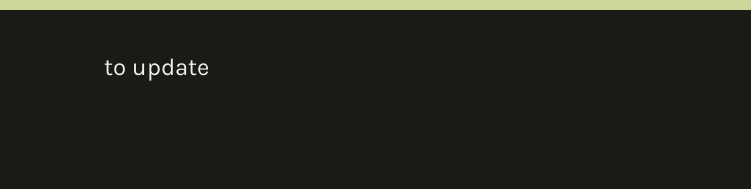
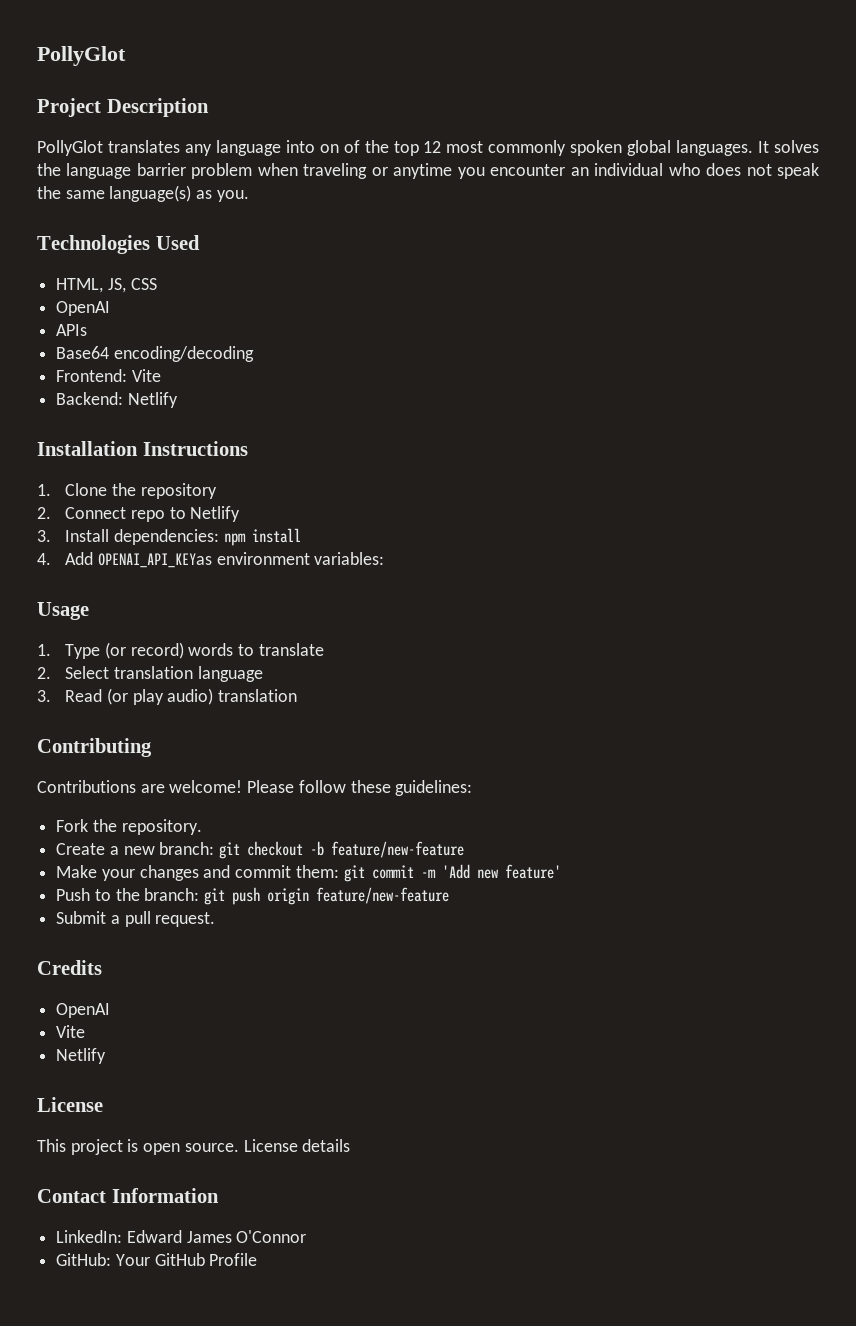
[104,58,210,81] to update -> [37,46,126,66] [37,98,209,117] [37,140,819,156] [37,163,819,179] [37,185,249,202] [37,235,200,254] [56,278,157,293] [56,301,111,316] [56,324,88,336] [56,346,254,362] [56,369,161,382] [56,392,178,408] [37,441,248,456] [37,483,217,499] [37,506,241,522] [37,528,301,546] [37,552,385,568] [37,602,89,620] [37,642,324,659] [37,666,263,682] [37,688,298,705] [37,738,152,757] [37,780,473,796] [56,819,202,835] [56,841,465,859] [56,864,561,882] [56,887,450,905] [56,911,216,927] [37,960,102,975] [56,1003,111,1018] [56,1025,86,1038] [56,1048,107,1064] [37,1097,103,1112] [37,1139,351,1155] [37,1188,219,1203] [56,1230,307,1243] [56,1253,258,1266] PollyGlot // Project Description // PollyGlot translates any language into on of the top 12 most commonly spoken global languages. It solves the language barrier problem when traveling or anytime you encounter an individual who does not speak the same language(s) as you. // Technologies Used // HTML, JS, CSS // OpenAI // APIs // Base64 encoding/decoding // Frontend: Vite // Backend: Netlify // Installation Instructions // 1. Clone the repository // 2. Connect repo to Netlify // 3. Install dependencies: npm install // 4. Add OPENAI_API_KEYas environment variables: // Usage // 1. Type (or record) words to translate // 2. Select translation language // 3. Read (or play audio) translation // Contributing // Contributions are welcome! Please follow these guidelines: // Fork the repository. // Create a new branch: git checkout -b feature/new-feature // Make your changes and commit them: git commit -m 'Add new feature' // Push to the branch: git push origin feature/new-feature // Submit a pull request. // Credits // OpenAI // Vite // Netlify // License // This project is open source. License details // Contact Information // LinkedIn: Edward James O'Connor // GitHub: Your GitHub Profile

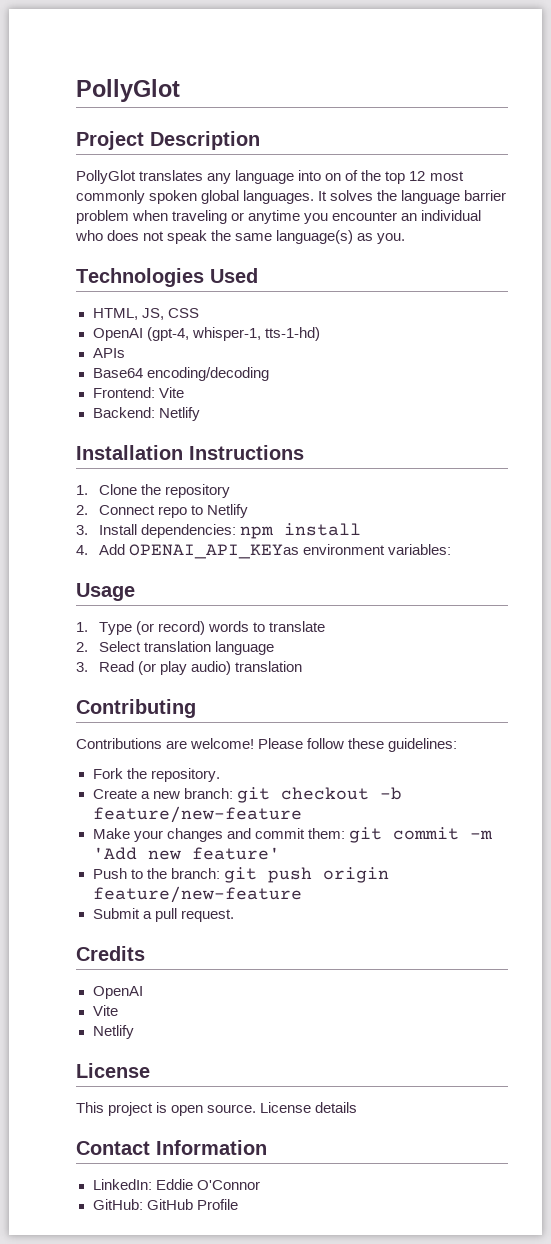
(111, 308) none -> [146,327,320,341] (gpt-4, whisper-1, tts-1-hd)
[126,1230,232,1243] Edward James -> [155,1179,193,1190] Eddie
[115,1254,150,1266] Your -> (143, 1204) none

